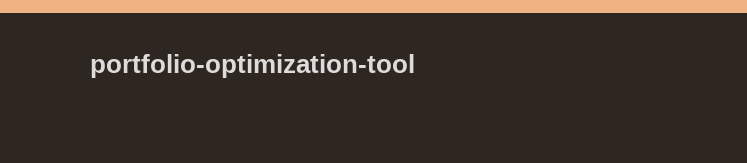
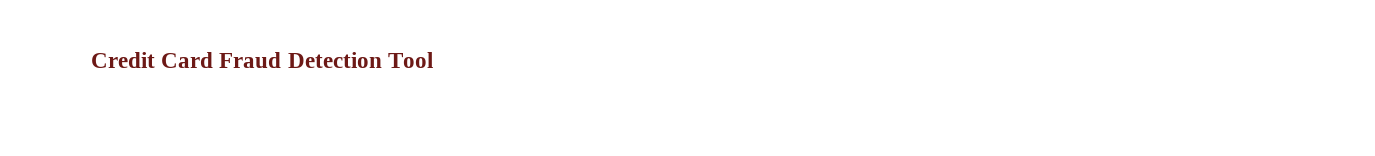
[90,54,415,78] portfolio-optimization-tool -> [91,52,433,68] Credit Card Fraud Detection Tool

